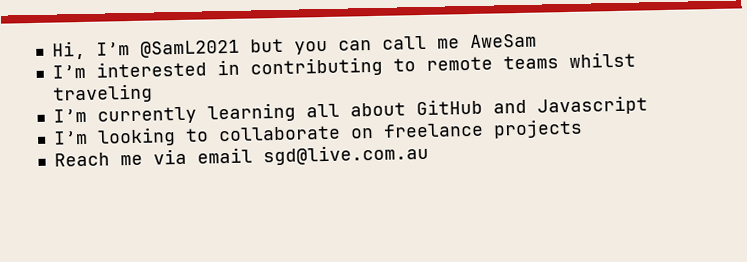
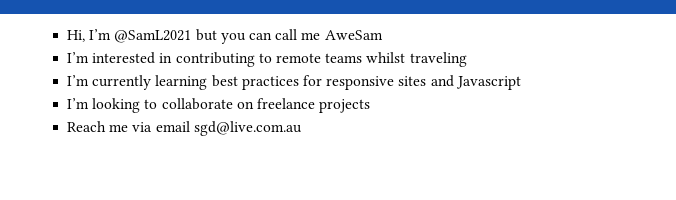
[305,98,483,118] all about GitHub -> [211,75,427,90] best practices for responsive sites

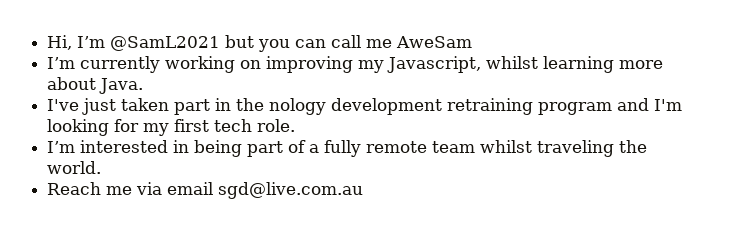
[92,52,467,67] [67,75,521,90] [67,98,371,113] interested in contributing to remote teams whilst traveling // I’m currently learning best practices for responsive sites and Javascript // I’m looking to collaborate on freelance projects -> [80,56,664,73] [47,77,144,94] [47,98,683,115] [47,119,296,136] [47,140,648,157] [47,161,102,174] currently working on improving my Javascript, whilst learning more about Java. // I've just taken part in the nology development retraining program and I'm looking for my first tech role. // I’m interested in being part of a fully remote team whilst traveling the world.

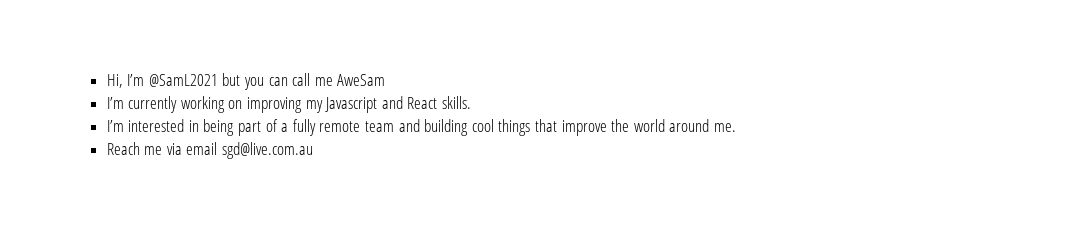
[387,56,664,73] [47,77,144,94] [47,98,683,115] [47,119,296,136] Javascript, whilst learning more about Java. // I've just taken part in the nology development retraining program and I'm looking for my first tech role. -> [325,96,472,113] Javascript and React skills.
[480,140,648,157] [47,161,102,174] whilst traveling the world. -> [398,119,736,136] and building cool things that improve the world around me.

